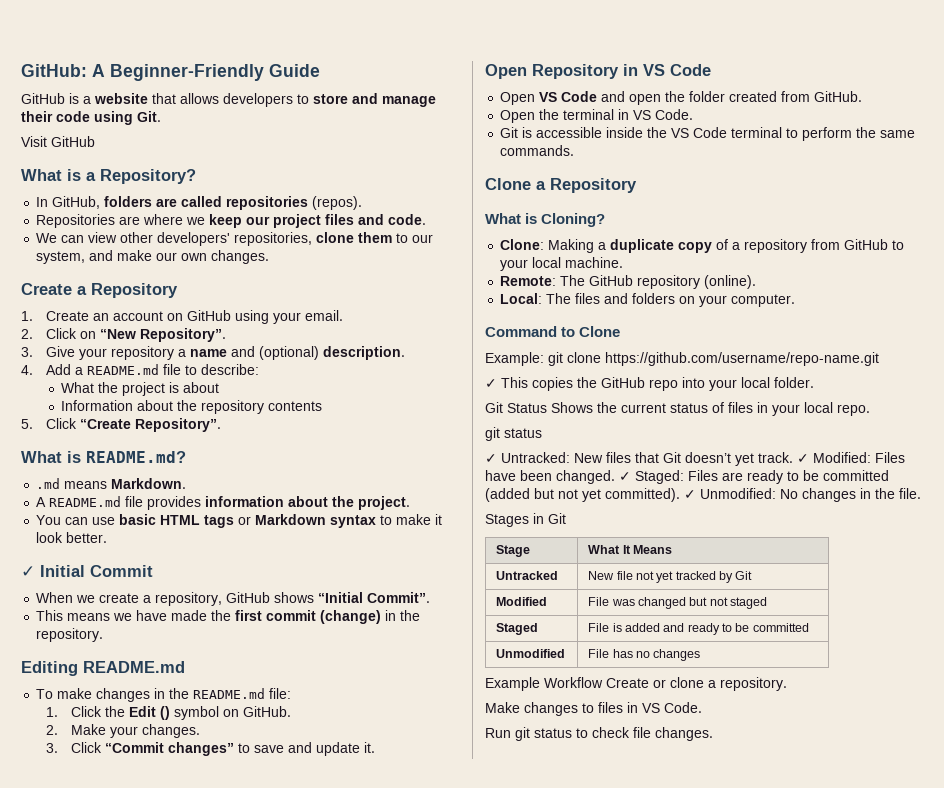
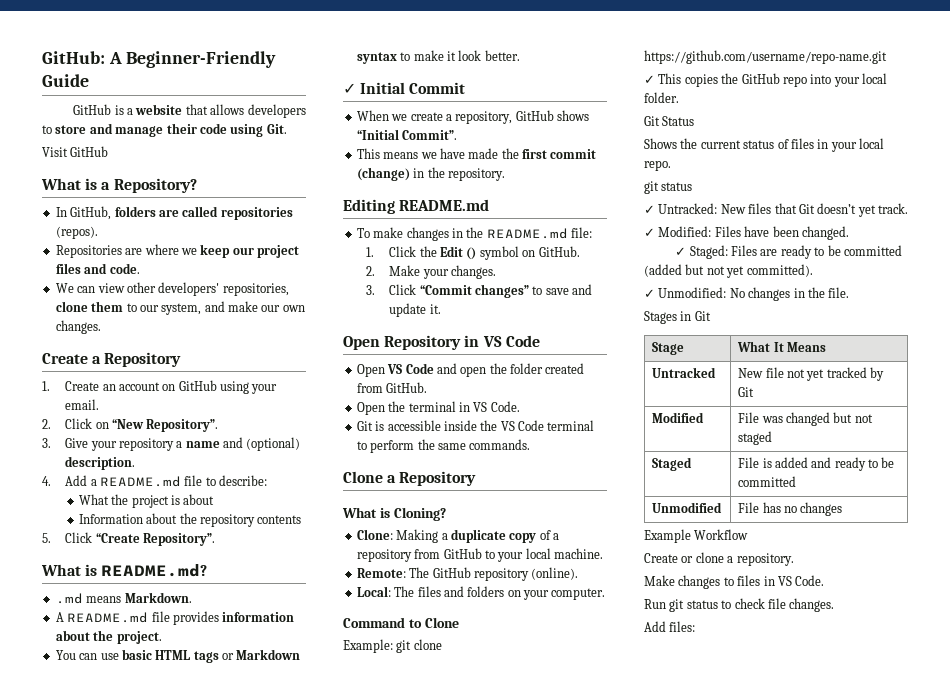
(547, 408) none -> (695, 121) //
(793, 457) none -> (908, 208) //
(615, 477) none -> (849, 233) //
(680, 495) none -> (813, 270) //
(603, 682) none -> (749, 534) //
(713, 734) none -> [644,621,696,632] // Add files:

